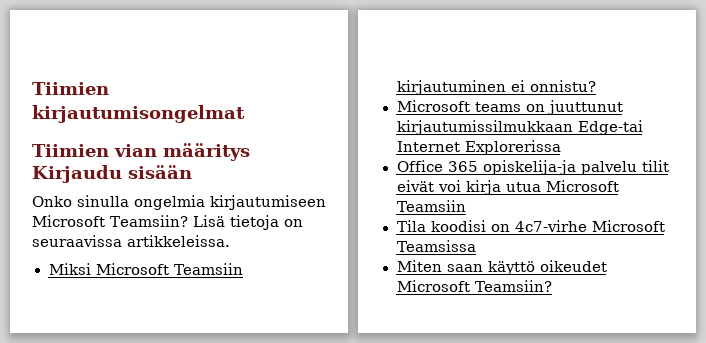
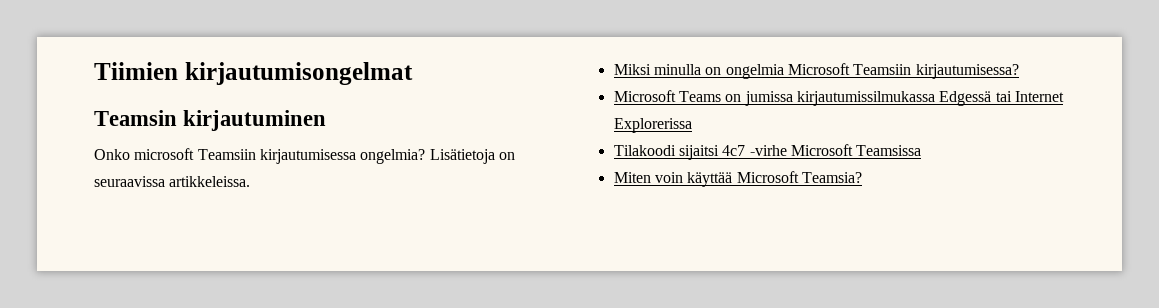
[32,143,250,161] [32,165,192,183] [32,195,326,210] [32,215,303,230] [32,235,230,247] [48,263,244,275] [396,80,596,95] [396,100,623,115] [396,120,643,135] [396,140,561,155] [396,160,669,175] [396,180,619,195] [396,200,467,212] [396,220,665,232] [396,240,477,252] [396,260,607,275] [396,280,553,292] Tiimien vian määritys Kirjaudu sisään // Onko sinulla ongelmia kirjautumiseen Microsoft Teamsiin? Lisä tietoja on seuraavissa artikkeleissa. // Miksi Microsoft Teamsiin kirjautuminen ei onnistu? // Microsoft teams on juuttunut kirjautumissilmukkaan Edge-tai Internet Explorerissa // Office 365 opiskelija-ja palvelu tilit eivät voi kirja utua Microsoft Teamsiin // Tila koodisi on 4c7-virhe Microsoft Teamsissa // Miten saan käyttö oikeudet Microsoft Teamsiin? -> [94,110,327,131] [94,148,515,164] [94,176,251,187] [613,63,1019,79] [613,90,1064,106] [613,118,692,133] [613,144,922,160] [613,171,862,187] Teamsin kirjautuminen // Onko microsoft Teamsiin kirjautumisessa ongelmia? Lisätietoja on seuraavissa artikkeleissa. // Miksi minulla on ongelmia Microsoft Teamsiin kirjautumisessa? // Microsoft Teams on jumissa kirjautumissilmukassa Edgessä tai Internet Explorerissa // Tilakoodi sijaitsi 4c7 -virhe Microsoft Teamsissa // Miten voin käyttää Microsoft Teamsia?

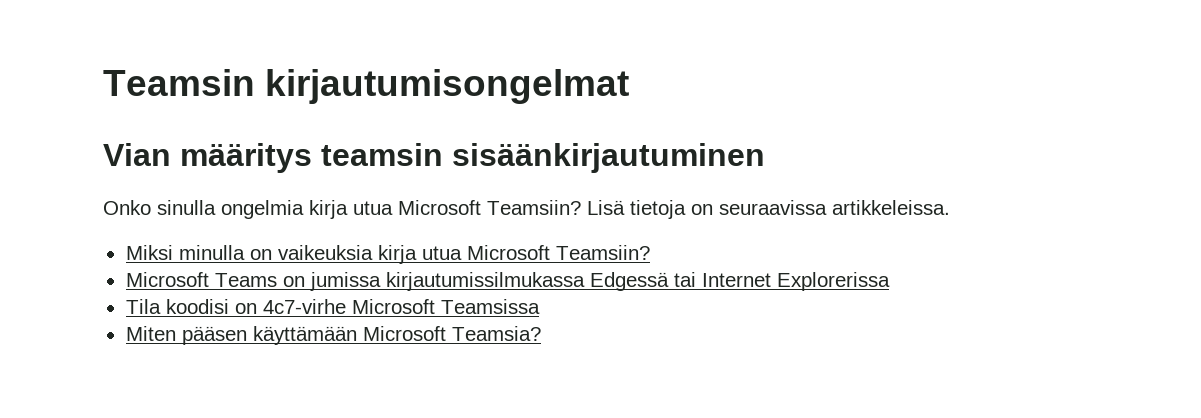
[94,62,178,80] Tiimien -> [103,69,255,96] Teamsin
[94,110,327,131] [94,148,495,164] Teamsin kirjautuminen // Onko microsoft Teamsiin kirjautumisessa ongelmia? Lisätietoja -> [103,143,765,173] [103,200,686,219] Vian määritys teamsin sisäänkirjautuminen // Onko sinulla ongelmia kirja utua Microsoft Teamsiin? Lisä tietoja
[725,63,1019,79] ongelmia Microsoft Teamsiin kirjautumisessa? -> [277,245,650,264] vaikeuksia kirja utua Microsoft Teamsiin?
[613,145,787,160] Tilakoodi sijaitsi 4c7 -virhe -> [125,299,346,314] Tila koodisi on 4c7-virhe
[654,172,733,187] voin käyttää -> [181,326,357,345] pääsen käyttämään

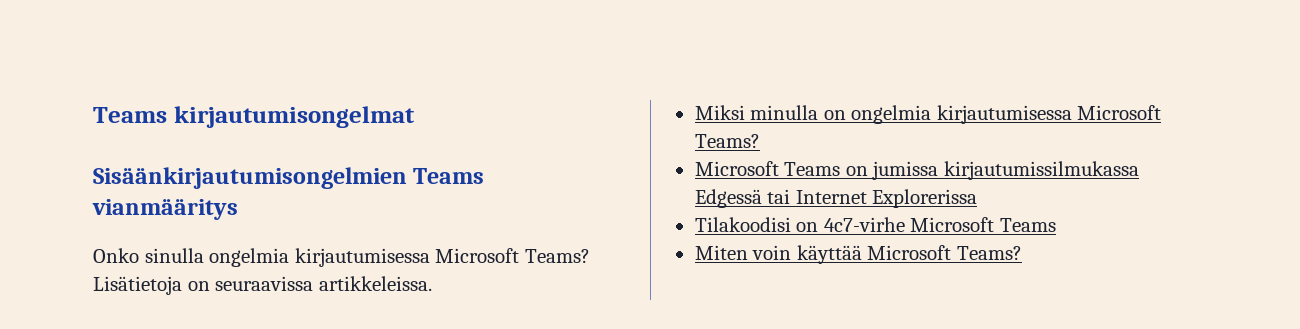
[103,69,255,96] Teamsin -> [93,107,167,123] Teams
[103,143,765,173] Vian määritys teamsin sisäänkirjautuminen -> [93,167,485,189] [92,199,238,220] Sisäänkirjautumisongelmien Teams vianmääritys
[309,200,686,219] kirja utua Microsoft Teamsiin? Lisä tietoja -> [294,248,590,267] [93,276,182,295] kirjautumisessa Microsoft Teams? Lisätietoja
[277,245,650,264] vaikeuksia kirja utua Microsoft Teamsiin? -> [851,105,1162,124] [694,134,760,148] ongelmia kirjautumisessa Microsoft Teams?
[125,299,229,314] Tila koodisi -> [694,217,791,232] Tilakoodisi
[440,299,540,314] Teamsissa -> [999,218,1056,232] Teams
[181,326,541,345] pääsen käyttämään Microsoft Teamsia? -> [752,245,1022,264] voin käyttää Microsoft Teams?

